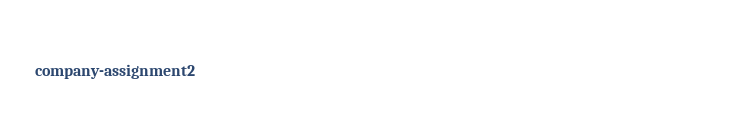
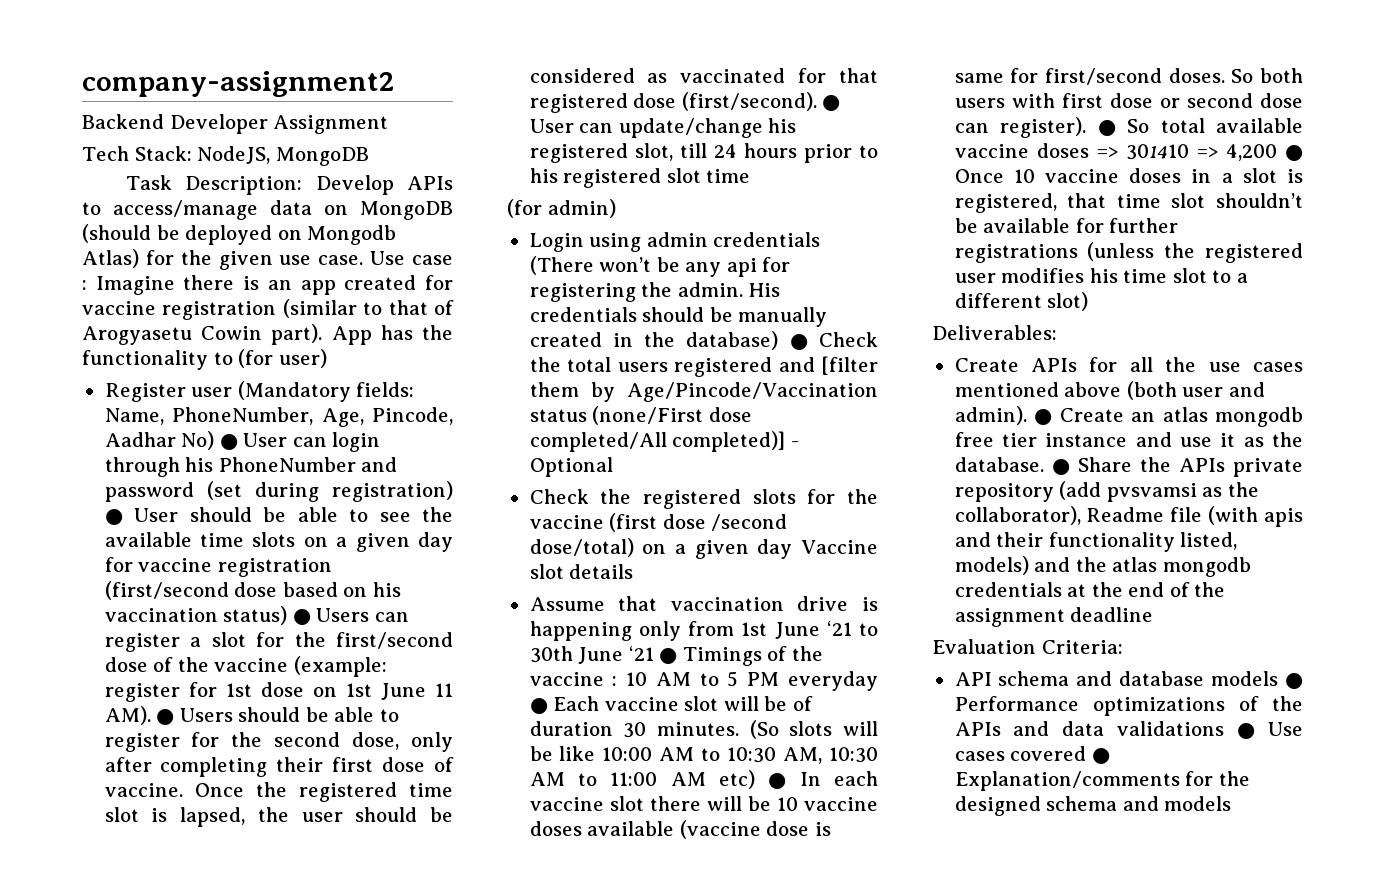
(195, 71) none -> [82,114,389,134] [82,146,369,166] [126,175,454,195] [82,200,453,220] [82,224,397,245] [82,249,453,270] [82,275,453,295] [82,299,454,320] [82,324,453,345] [82,349,327,370] [104,381,415,402] [104,407,453,427] [104,431,381,452] [104,457,398,477] [104,481,453,502] [104,507,453,525] [104,532,453,552] [104,557,332,577] [104,581,401,600] [104,606,409,625] [104,632,453,652] [104,656,387,677] [104,682,453,702] [104,706,399,725] [104,732,453,752] [104,757,454,777] [104,782,454,802] [104,807,453,827] [529,68,878,83] [529,92,841,113] [529,118,797,138] [529,143,878,163] [529,168,751,188] [507,199,616,218] [529,232,821,252] [529,256,791,277] [529,282,781,302] [529,307,828,327] [529,331,878,350] [529,356,878,377] [529,382,879,402] [529,406,752,425] [529,431,799,452] [529,457,613,477] [529,489,878,509] [529,513,788,532] [529,538,879,559] [529,564,634,579] [529,596,878,611] [529,621,878,641] [529,646,823,666] [529,671,878,691] [529,696,813,714] [529,720,878,739] [529,746,878,764] [529,770,878,789] [529,796,878,811] [529,820,831,839] [954,68,1303,85] [954,93,1303,108] [954,117,1303,138] [954,143,1303,161] [954,168,1303,183] [954,193,1303,213] [954,218,1179,233] [954,242,1303,263] [954,268,1248,283] [954,292,1089,311] [932,325,1057,340] [954,357,1303,372] [954,381,1265,400] [954,406,1303,427] [954,432,1303,447] [954,457,1303,477] [954,481,1259,502] [954,506,1303,527] [954,532,1238,552] [954,556,1251,577] [954,582,1226,597] [954,607,1154,627] [932,639,1123,654] [954,671,1303,689] [954,696,1303,716] [954,721,1303,739] [954,746,1110,764] [954,771,1250,791] [954,796,1232,816] // Backend Developer Assignment // Tech Stack: NodeJS, MongoDB // Task Description: Develop APIs to access/manage data on MongoDB (should be deployed on Mongodb Atlas) for the given use case. Use case : Imagine there is an app created for vaccine registration (similar to that of Arogyasetu Cowin part). App has the functionality to (for user) // Register user (Mandatory fields: Name, PhoneNumber, Age, Pincode, Aadhar No) ● User can login through his PhoneNumber and password (set during registration) ● User should be able to see the available time slots on a given day for vaccine registration (first/second dose based on his vaccination status) ● Users can register a slot for the first/second dose of the vaccine (example: register for 1st dose on 1st June 11 AM). ● Users should be able to register for the second dose, only after completing their first dose of vaccine. Once the registered time slot is lapsed, the user should be considered as vaccinated for that registered dose (first/second). ● User can update/change his registered slot, till 24 hours prior to his registered slot time // (for admin) // Login using admin credentials (There won’t be any api for registering the admin. His credentials should be manually created in the database) ● Check the total users registered and [filter them by Age/Pincode/Vaccination status (none/First dose completed/All completed)] - Optional // Check the registered slots for the vaccine (first dose /second dose/total) on a given day Vaccine slot details // Assume that vaccination drive is happening only from 1st June ‘21 to 30th June ‘21 ● Timings of the vaccine : 10 AM to 5 PM everyday ● Each vaccine slot will be of duration 30 minutes. (So slots will be like 10:00 AM to 10:30 AM, 10:30 AM to 11:00 AM etc) ● In each vaccine slot there will be 10 vaccine doses available (vaccine dose is same for first/second doses. So both users with first dose or second dose can register). ● So total available vaccine doses => 301410 => 4,200 ● Once 10 vaccine doses in a slot is registered, that time slot shouldn’t be available for further registrations (unless the registered user modifies his time slot to a different slot) // Deliverables: // Create APIs for all the use cases mentioned above (both user and admin). ● Create an atlas mongodb free tier instance and use it as the database. ● Share the APIs private repository (add pvsvamsi as the collaborator), Readme file (with apis and their functionality listed, models) and the atlas mongodb credentials at the end of the assignment deadline // Evaluation Criteria: // API schema and database models ● Performance optimizations of the APIs and data validations ● Use cases covered ● Explanation/comments for the designed schema and models

